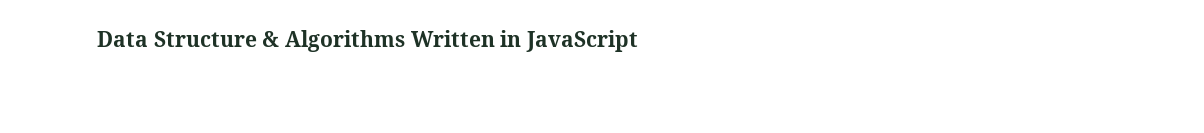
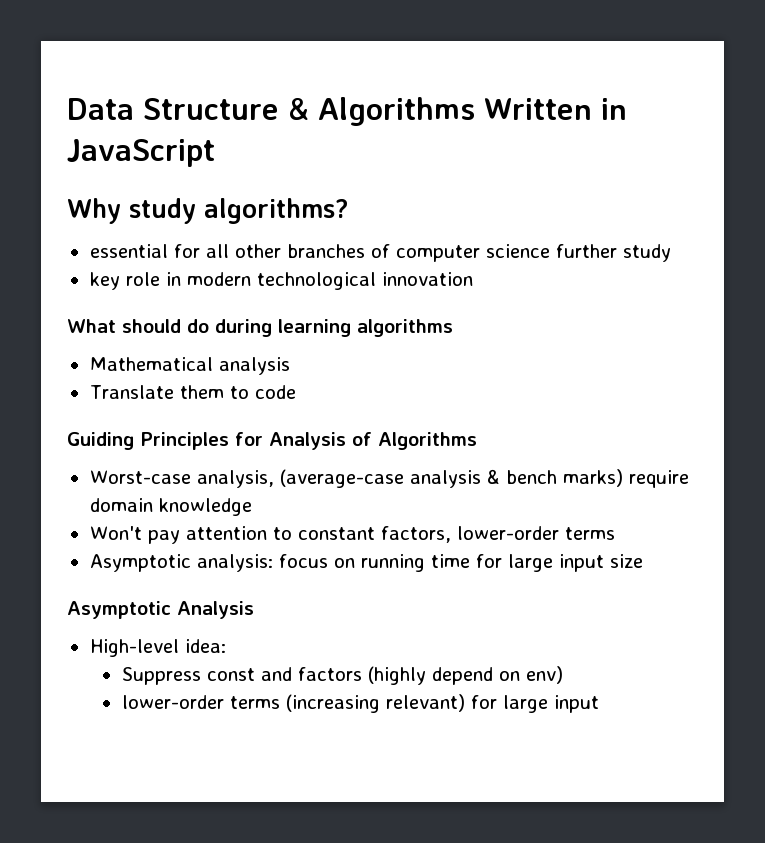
(639, 41) none -> [67,198,349,224] [89,244,671,262] [89,272,473,290] [67,319,453,337] [89,357,290,375] [89,385,296,399] [67,432,477,450] [89,469,689,488] [89,498,252,516] [89,526,615,544] [89,554,643,572] [67,601,254,619] [89,639,226,657] [121,666,563,685] [121,694,599,713] // Why study algorithms? // essential for all other branches of computer science further study // key role in modern technological innovation // What should do during learning algorithms // Mathematical analysis // Translate them to code // Guiding Principles for Analysis of Algorithms // Worst-case analysis, (average-case analysis & bench marks) require domain knowledge // Won't pay attention to constant factors, lower-order terms // Asymptotic analysis: focus on running time for large input size // Asymptotic Analysis // High-level idea: // Suppress const and factors (highly depend on env) // lower-order terms (increasing relevant) for large input

